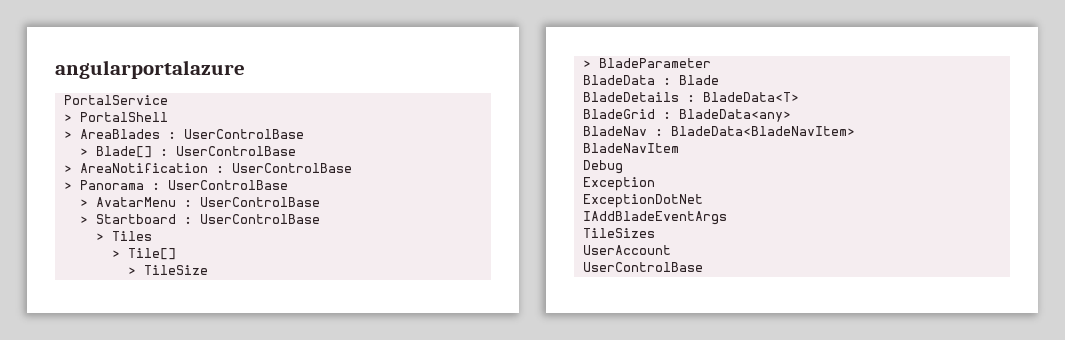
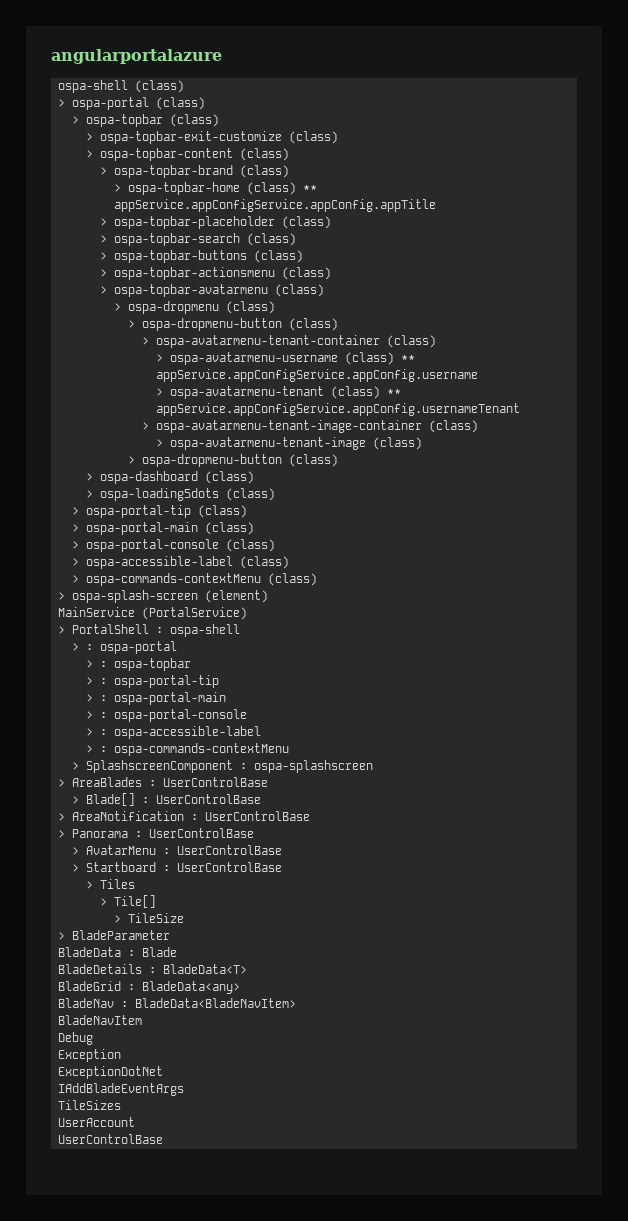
[63,95,168,105] [63,112,168,122] PortalService // > PortalShell -> [57,80,184,93] [57,97,205,110] [71,114,219,127] [85,131,338,144] [85,148,289,161] [99,165,289,178] [113,182,317,195] [113,199,436,212] [99,216,331,229] [99,233,296,246] [99,250,303,263] [99,267,331,280] [99,284,324,297] [113,301,275,314] [127,318,338,331] [141,335,436,348] [155,352,415,365] [155,369,478,382] [155,386,401,399] [155,403,520,416] [141,420,478,433] [155,437,422,450] [127,454,338,467] [85,471,254,484] [85,488,275,501] [71,505,247,518] [71,522,254,535] [71,539,275,552] [71,556,289,569] [71,573,317,586] [57,590,268,603] [57,607,247,620] [57,624,240,637] [71,641,177,654] [85,658,191,671] [85,675,219,688] [85,692,226,705] [85,709,247,722] [85,726,261,739] [85,743,289,756] [71,760,373,773] ospa-shell (class) // > ospa-portal (class) // > ospa-topbar (class) // > ospa-topbar-exit-customize (class) // > ospa-topbar-content (class) // > ospa-topbar-brand (class) // > ospa-topbar-home (class) ** appService.appConfigService.appConfig.appTitle // > ospa-topbar-placeholder (class) // > ospa-topbar-search (class) // > ospa-topbar-buttons (class) // > ospa-topbar-actionsmenu (class) // > ospa-topbar-avatarmenu (class) // > ospa-dropmenu (class) // > ospa-dropmenu-button (class) // > ospa-avatarmenu-tenant-container (class) // > ospa-avatarmenu-username (class) ** appService.appConfigService.appConfig.username // > ospa-avatarmenu-tenant (class) ** appService.appConfigService.appConfig.usernameTenant // > ospa-avatarmenu-tenant-image-container (class) // > ospa-avatarmenu-tenant-image (class) // > ospa-dropmenu-button (class) // > ospa-dashboard (class) // > ospa-loading5dots (class) // > ospa-portal-tip (class) // > ospa-portal-main (class) // > ospa-portal-console (class) // > ospa-accessible-label (class) // > ospa-commands-contextMenu (class) // > ospa-splash-screen (element) // MainService (PortalService) // > PortalShell : ospa-shell // > : ospa-portal // > : ospa-topbar // > : ospa-portal-tip // > : ospa-portal-main // > : ospa-portal-console // > : ospa-accessible-label // > : ospa-commands-contextMenu // > SplashscreenComponent : ospa-splashscreen

